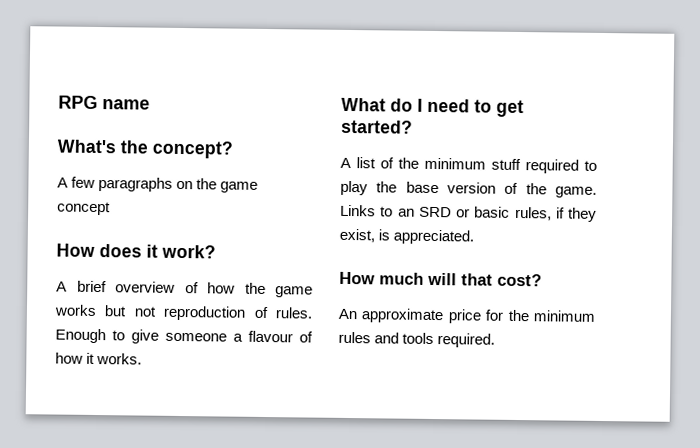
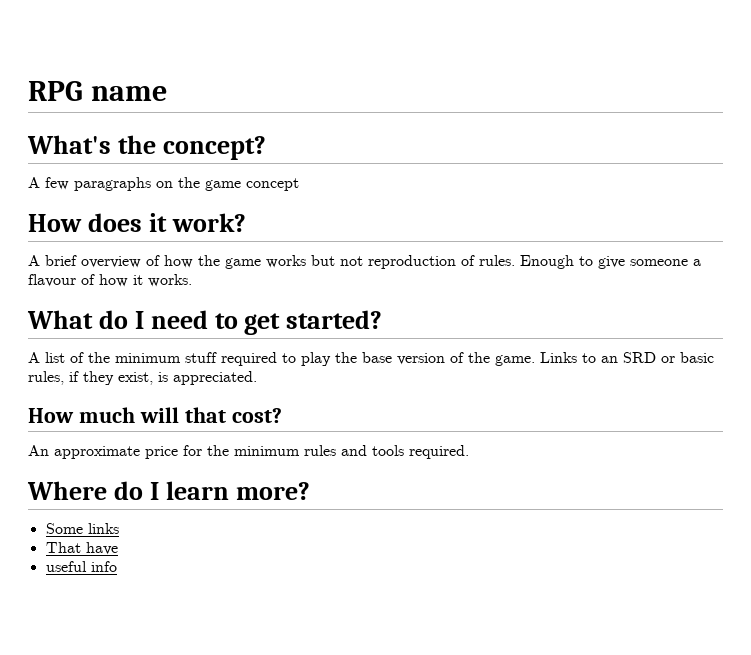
(496, 340) none -> [27,481,310,500] [45,523,119,534] [45,542,118,555] [45,561,117,572] // Where do I learn more? // Some links // That have // useful info

